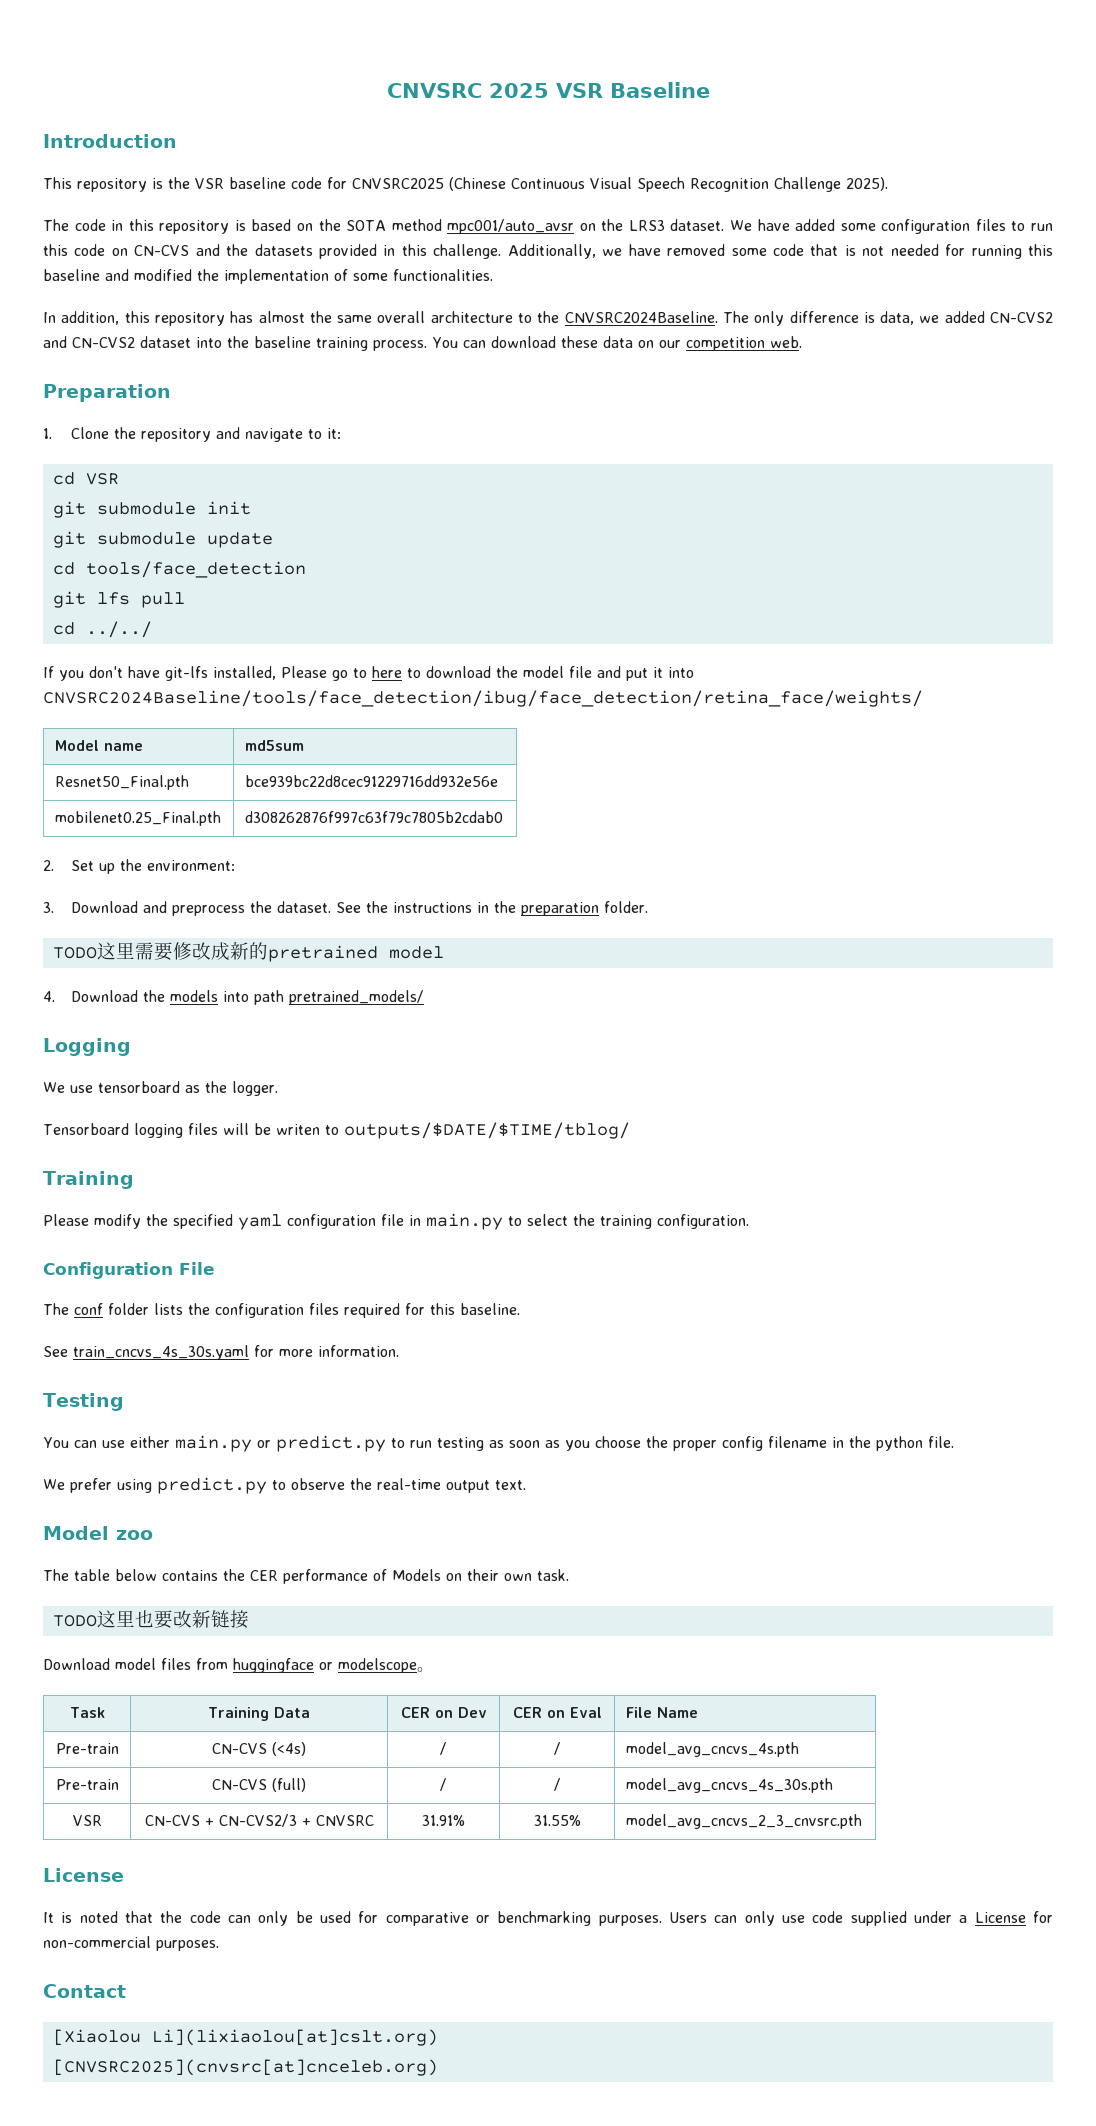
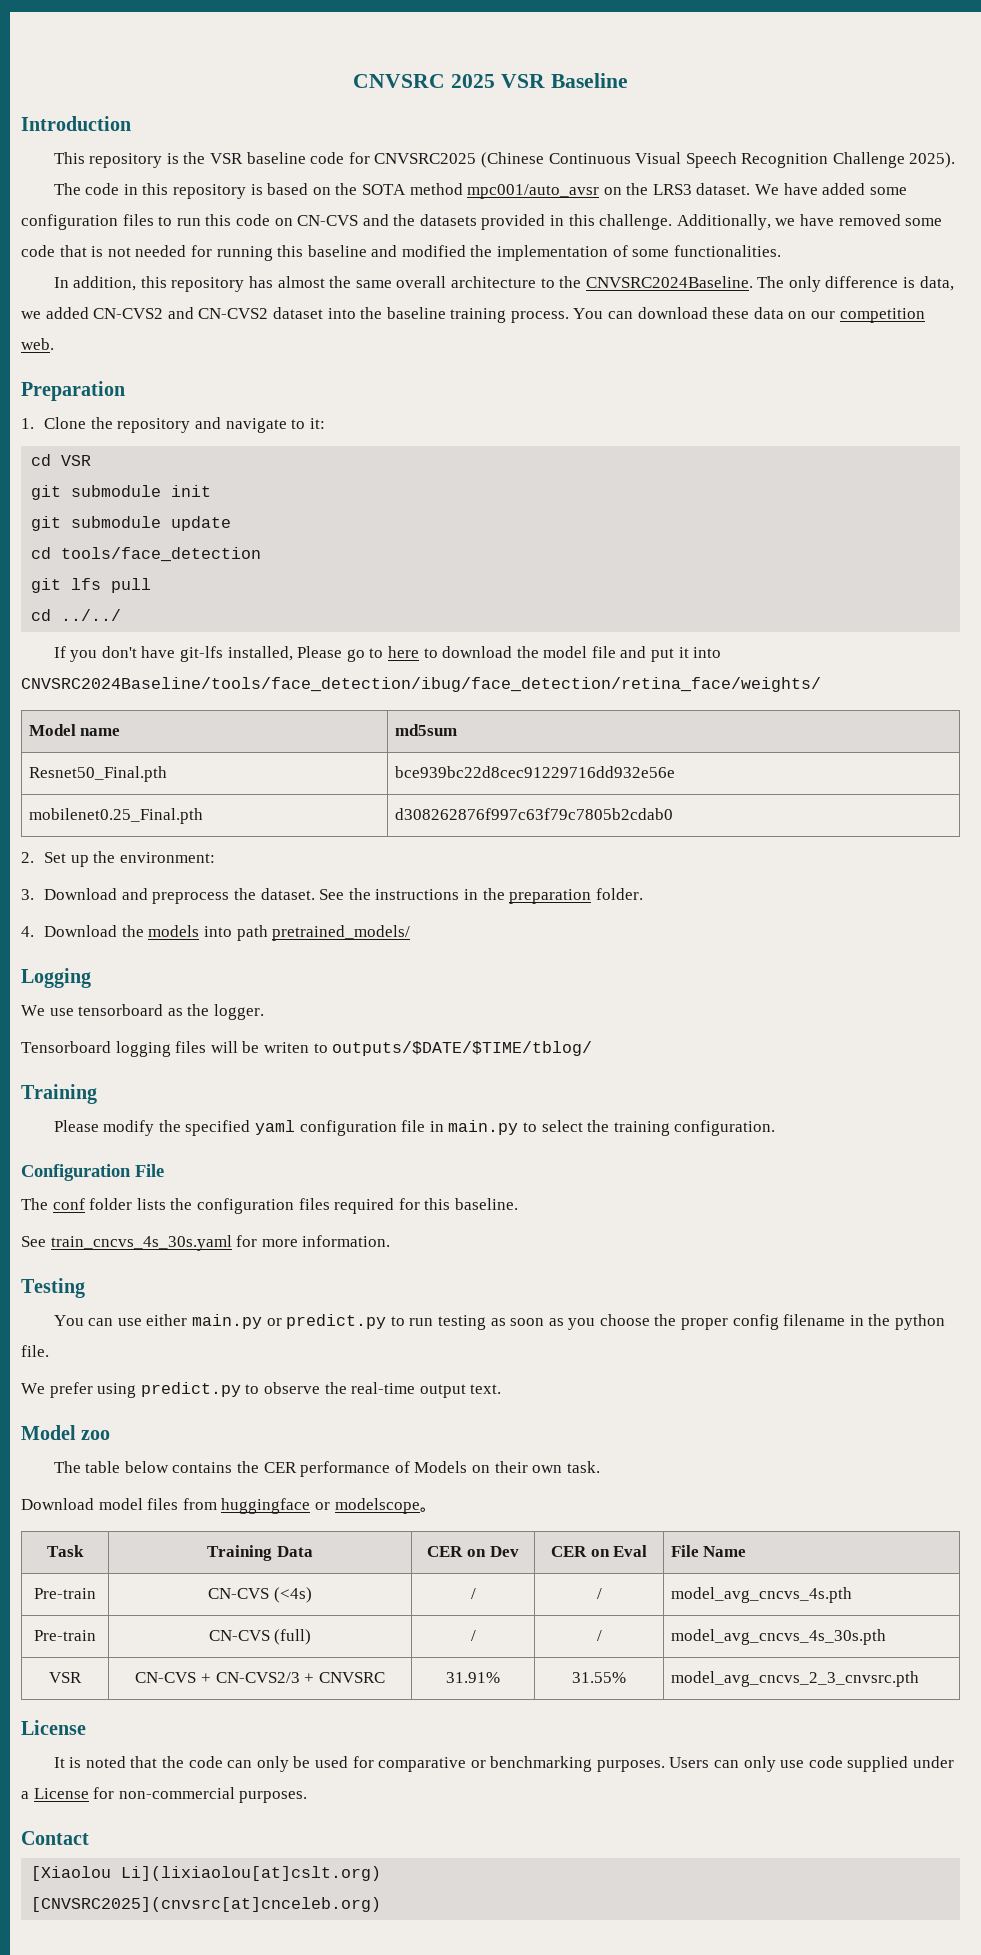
[52,942,444,962] // TODO这里需要修改成新的pretrained model -> (643, 894) none
[52,1610,249,1629] // TODO这里也要改新链接 -> (600, 1467) none

